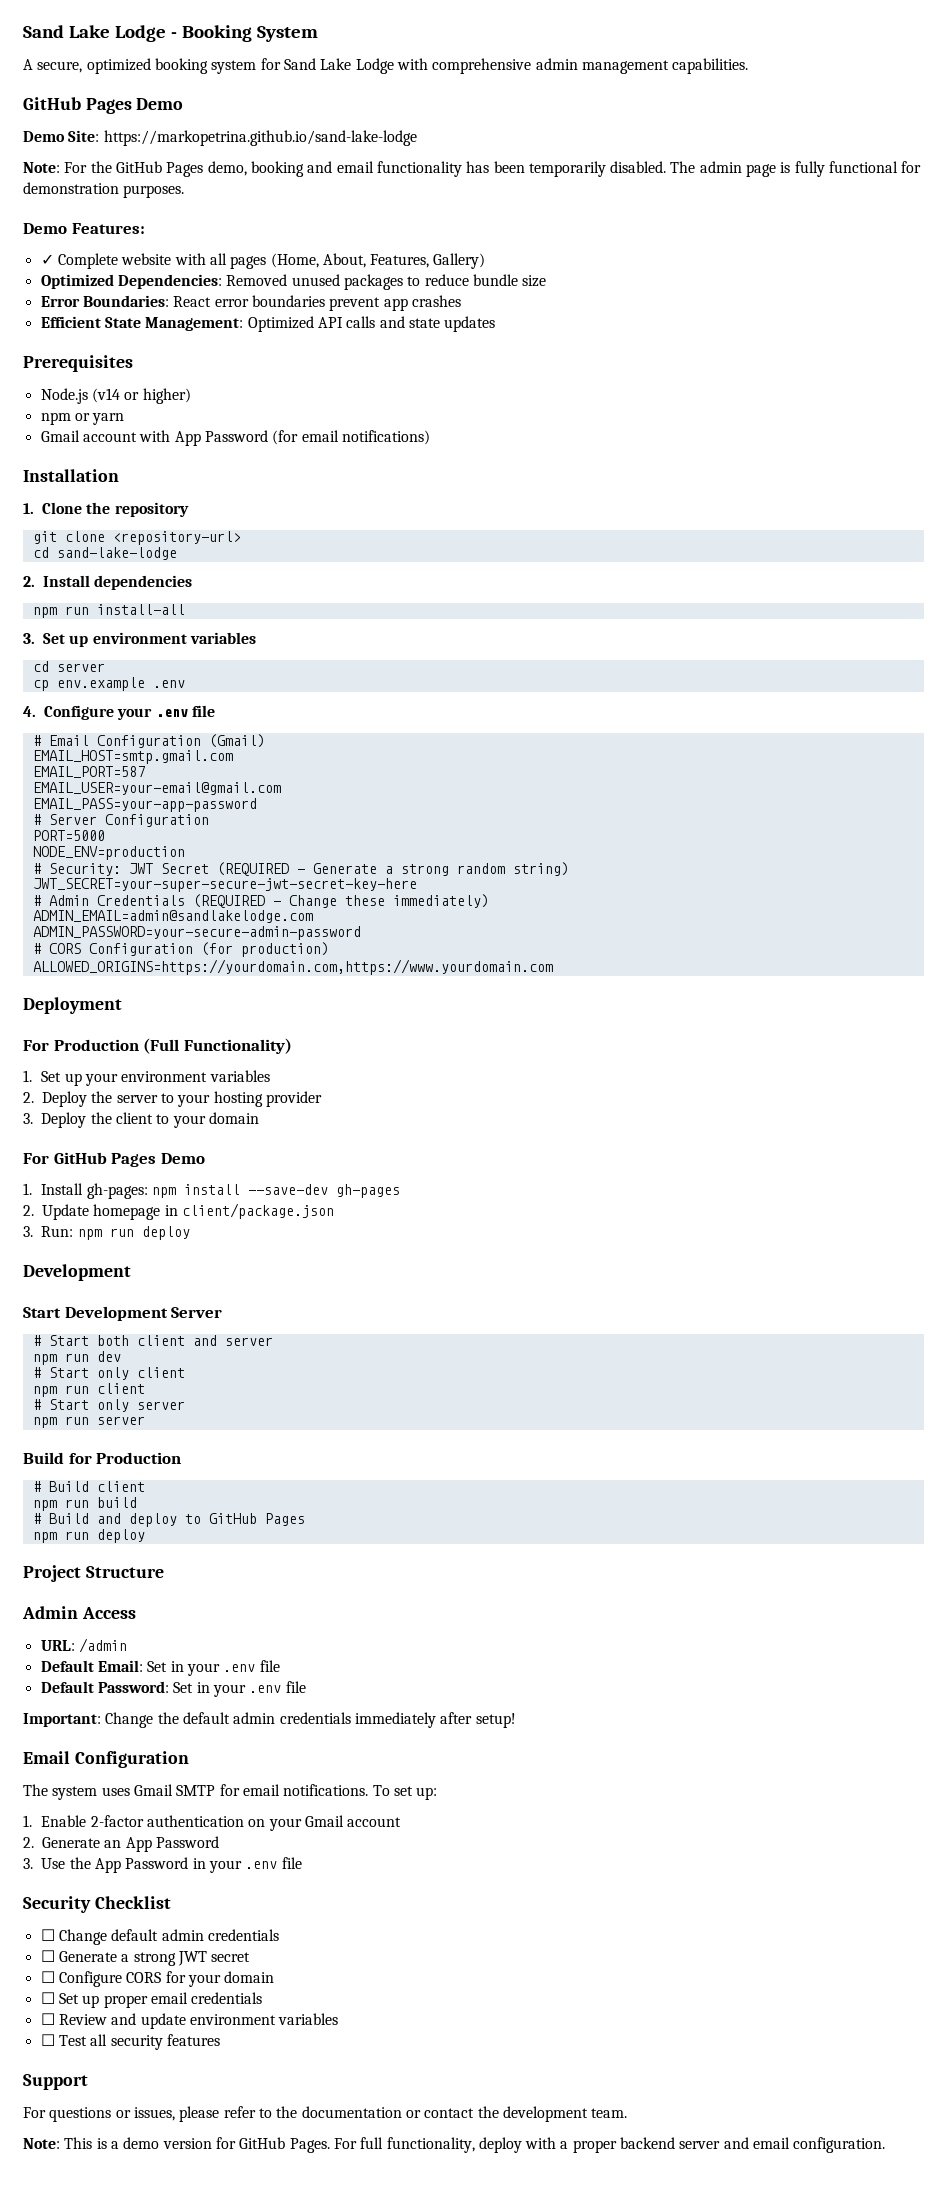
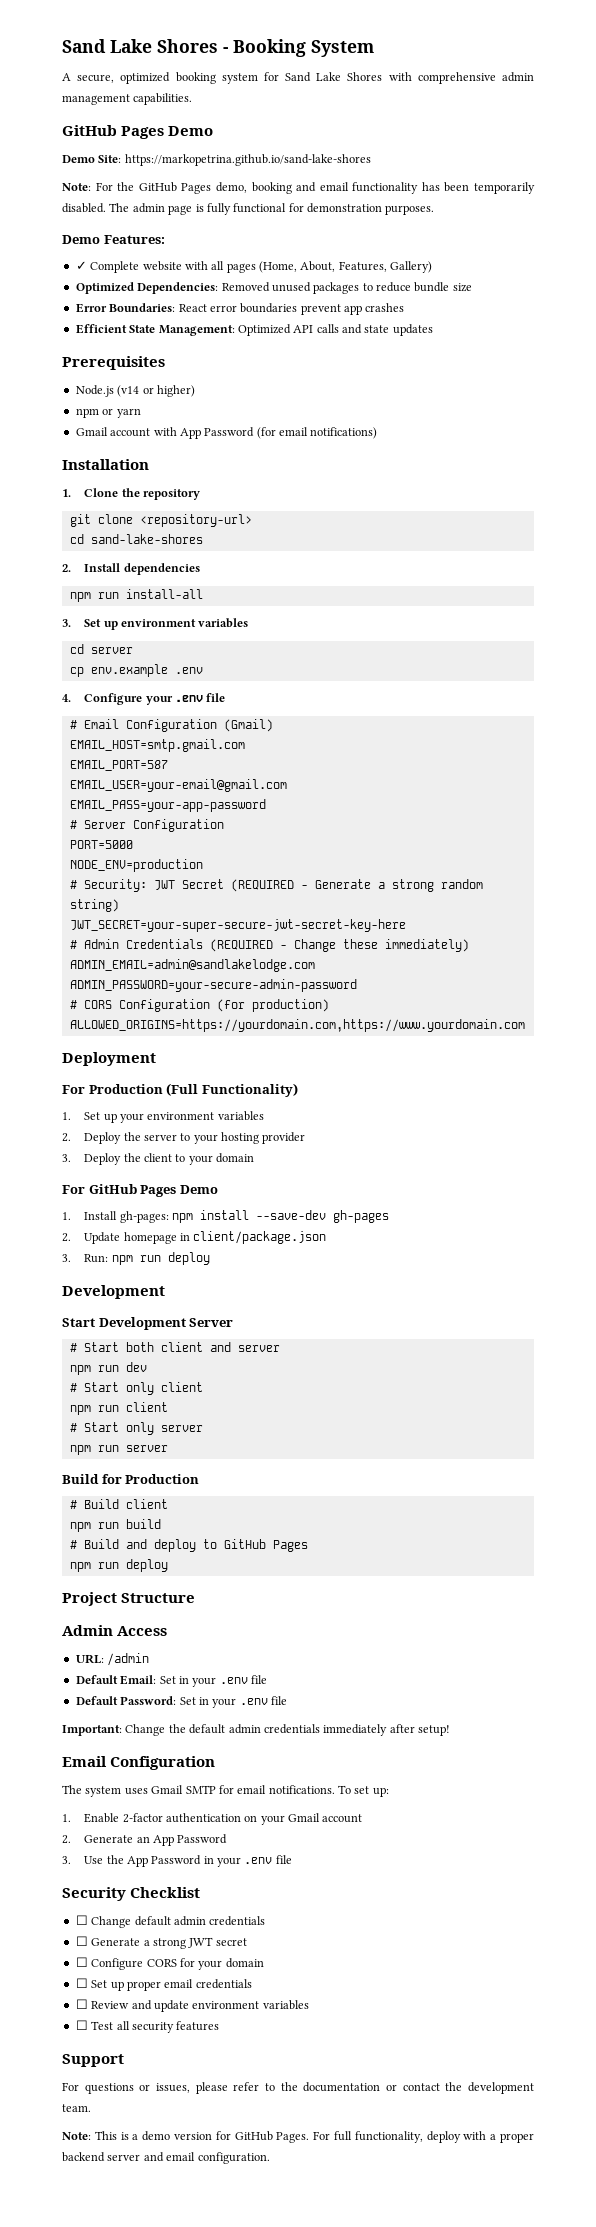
[23,25,166,42] Sand Lake Lodge -> [62,39,218,53] Sand Lake Shores
[355,58,394,74] Lodge -> [347,72,383,81] Shores
[103,130,417,146] https://markopetrina.github.io/sand-lake-lodge -> [124,154,371,166] https://markopetrina.github.io/sand-lake-shores
[56,547,177,560] sand-lake-lodge -> [90,534,203,544] sand-lake-shores

